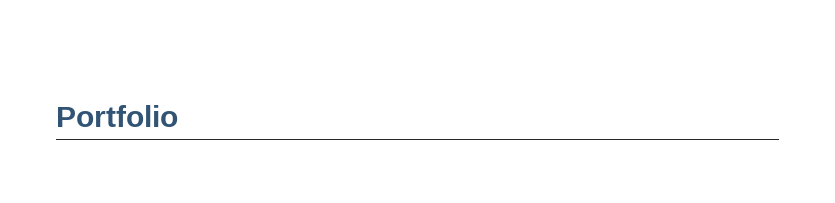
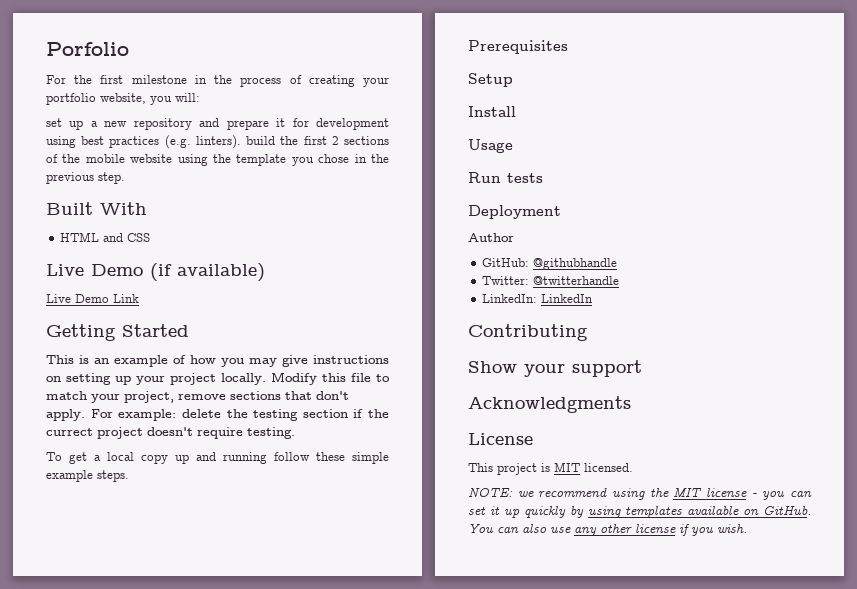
[56,105,178,127] Portfolio -> [46,42,129,56] [46,75,389,87] [46,93,200,105] [46,118,390,130] [46,135,390,149] [46,154,389,166] [46,172,125,184] [46,202,147,215] [60,232,151,242] [46,263,265,282] [46,294,139,303] [46,324,189,341] [46,355,389,367] [46,372,390,385] [46,391,349,403] [46,409,389,421] [46,427,295,439] [46,452,389,464] [46,470,129,482] [468,40,568,54] [468,73,513,87] [468,106,516,117] [468,139,513,153] [468,172,543,183] [468,205,561,219] [468,233,514,242] [482,258,618,270] [482,276,620,285] [482,294,594,303] [468,324,588,341] [468,360,642,377] [468,396,631,413] [468,433,533,445] [468,462,633,475] [468,487,812,500] [468,505,811,518] [468,523,747,536] Porfolio // For the first milestone in the process of creating your portfolio website, you will: // set up a new repository and prepare it for development using best practices (e.g. linters). build the first 2 sections of the mobile website using the template you chose in the previous step. // Built With // HTML and CSS // Live Demo (if available) // Live Demo Link // Getting Started // This is an example of how you may give instructions on setting up your project locally. Modify this file to match your project, remove sections that don't apply. For example: delete the testing section if the currect project doesn't require testing. // To get a local copy up and running follow these simple example steps. // Prerequisites // Setup // Install // Usage // Run tests // Deployment // Author // GitHub: @githubhandle // Twitter: @twitterhandle // LinkedIn: LinkedIn // Contributing // Show your support // Acknowledgments // License // This project is MIT licensed. // NOTE: we recommend using the MIT license - you can set it up quickly by using templates available on GitHub. You can also use any other license if you wish.

